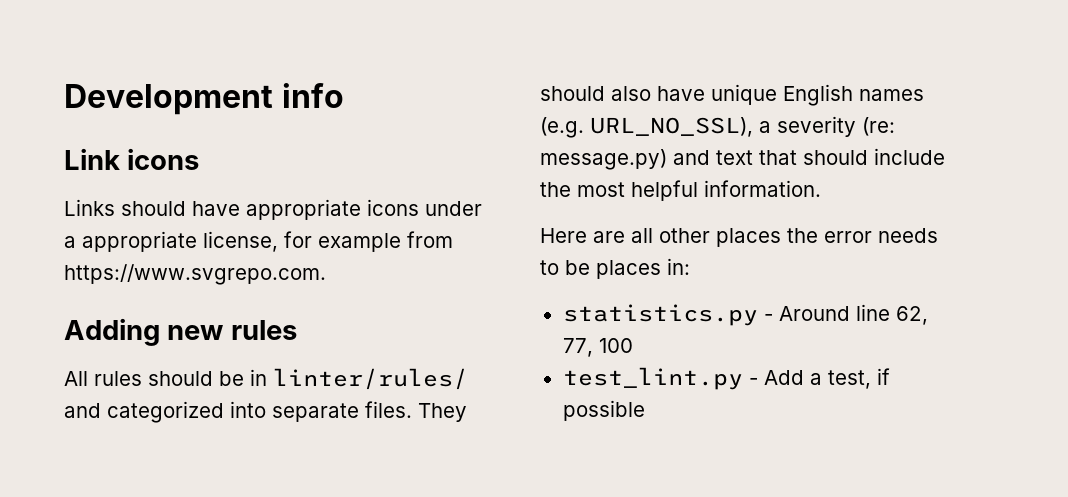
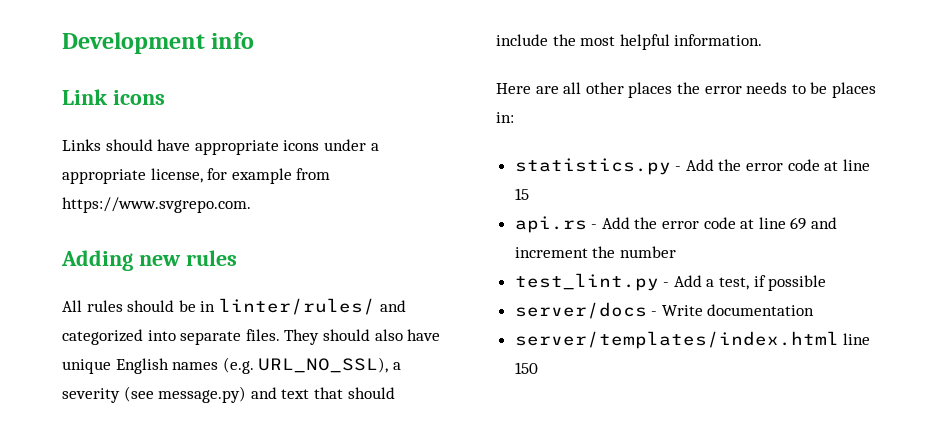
[862,117,895,136] (re: -> [123,386,154,402] (see
[778,304,928,325] [562,338,633,357] Around line 62, 77, 100 -> [685,159,870,171] [514,188,529,200] [514,216,838,233] [514,246,676,258] Add the error code at line 15 // api.rs - Add the error code at line 69 and increment the number
(645, 410) none -> [514,302,815,319] [514,331,871,349] [514,362,538,374] // server/docs - Write documentation // server/templates/index.html line 150

